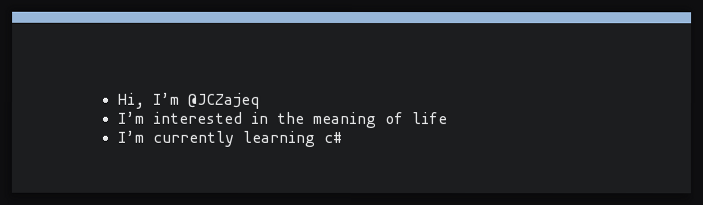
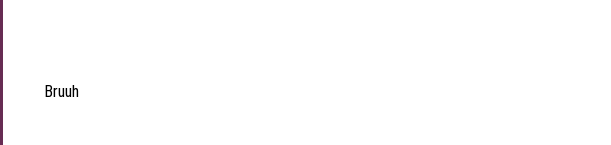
[116,92,260,109] [116,111,447,129] [116,130,342,147] Hi, I’m @JCZajeq // I’m interested in the meaning of life // I’m currently learning c# -> [44,85,79,97] Bruuh

